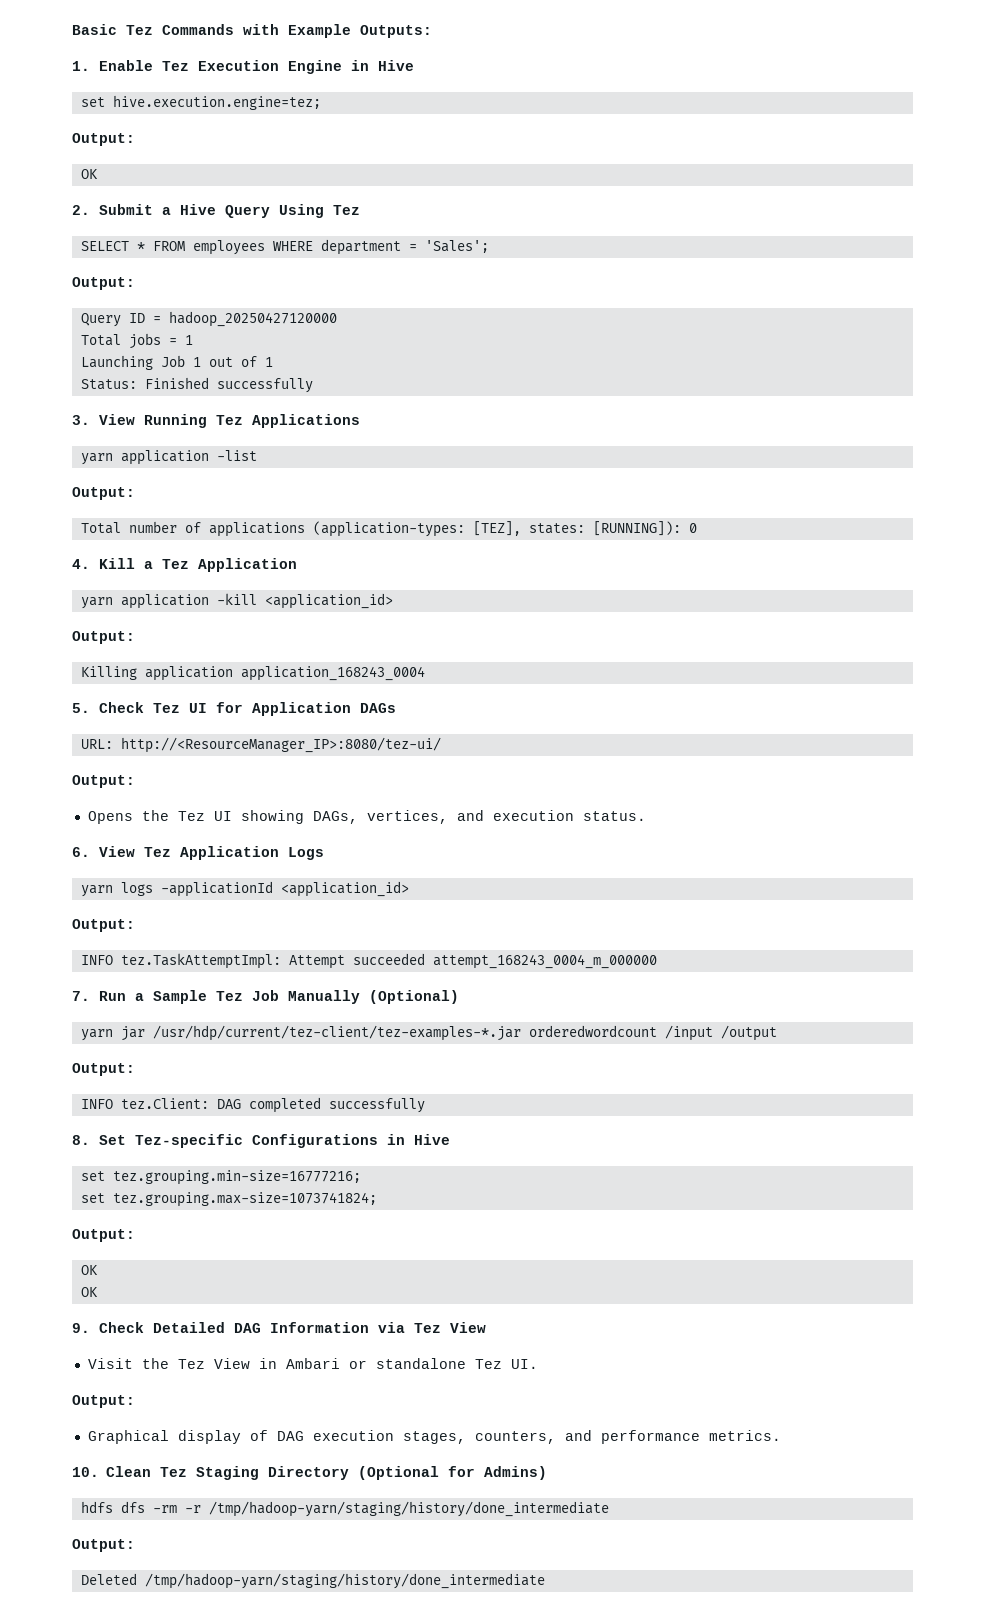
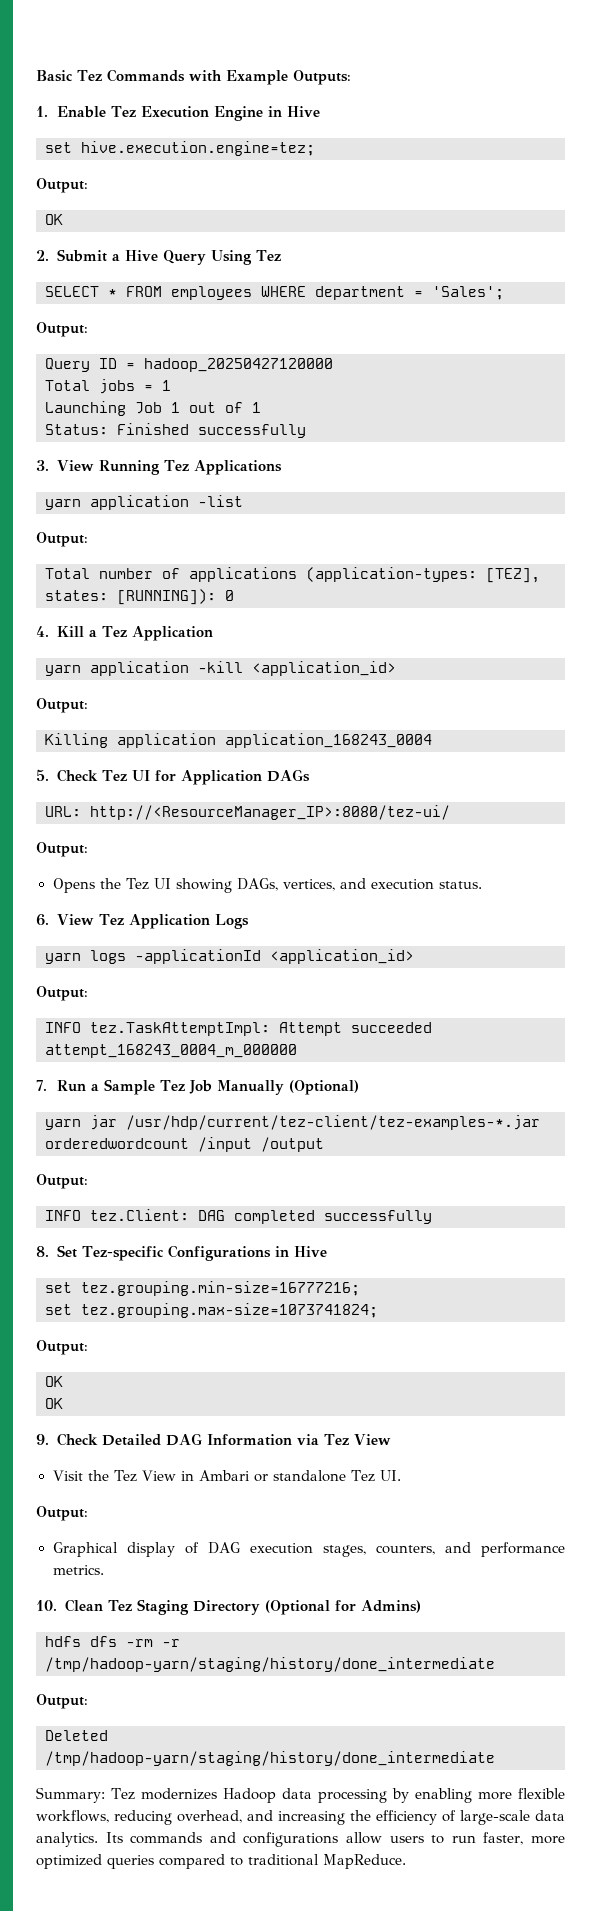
(545, 1581) none -> [36,1787,565,1803] [36,1810,565,1825] [36,1832,566,1847] [36,1854,406,1869] // Summary: Tez modernizes Hadoop data processing by enabling more flexible workflows, reducing overhead, and increasing the efficiency of large-scale data analytics. Its commands and configurations allow users to run faster, more optimized queries compared to traditional MapReduce.

